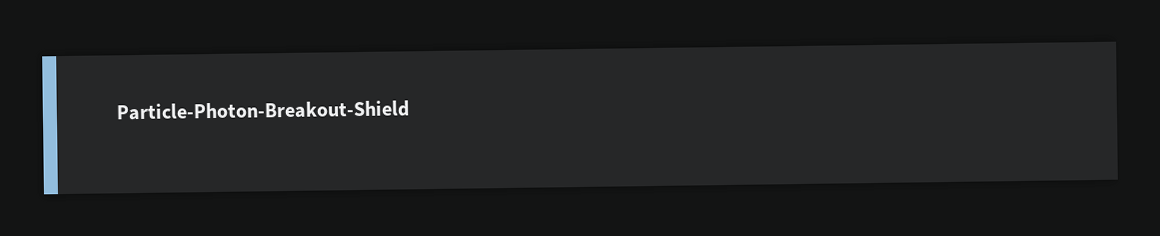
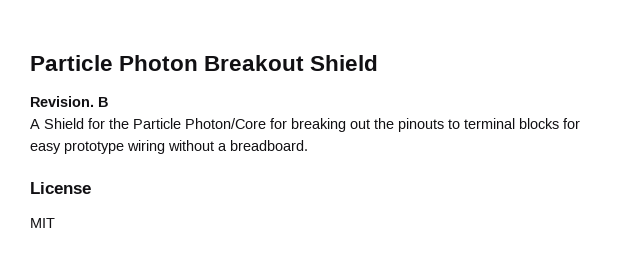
[116,100,409,121] Particle-Photon-Breakout-Shield -> [30,55,379,71] [30,96,108,107] [30,118,580,132] [30,140,308,154] [30,182,91,194] [30,218,55,228] Particle Photon Breakout Shield // Revision. B // A Shield for the Particle Photon/Core for breaking out the pinouts to terminal blocks for easy prototype wiring without a breadboard. // License // MIT

